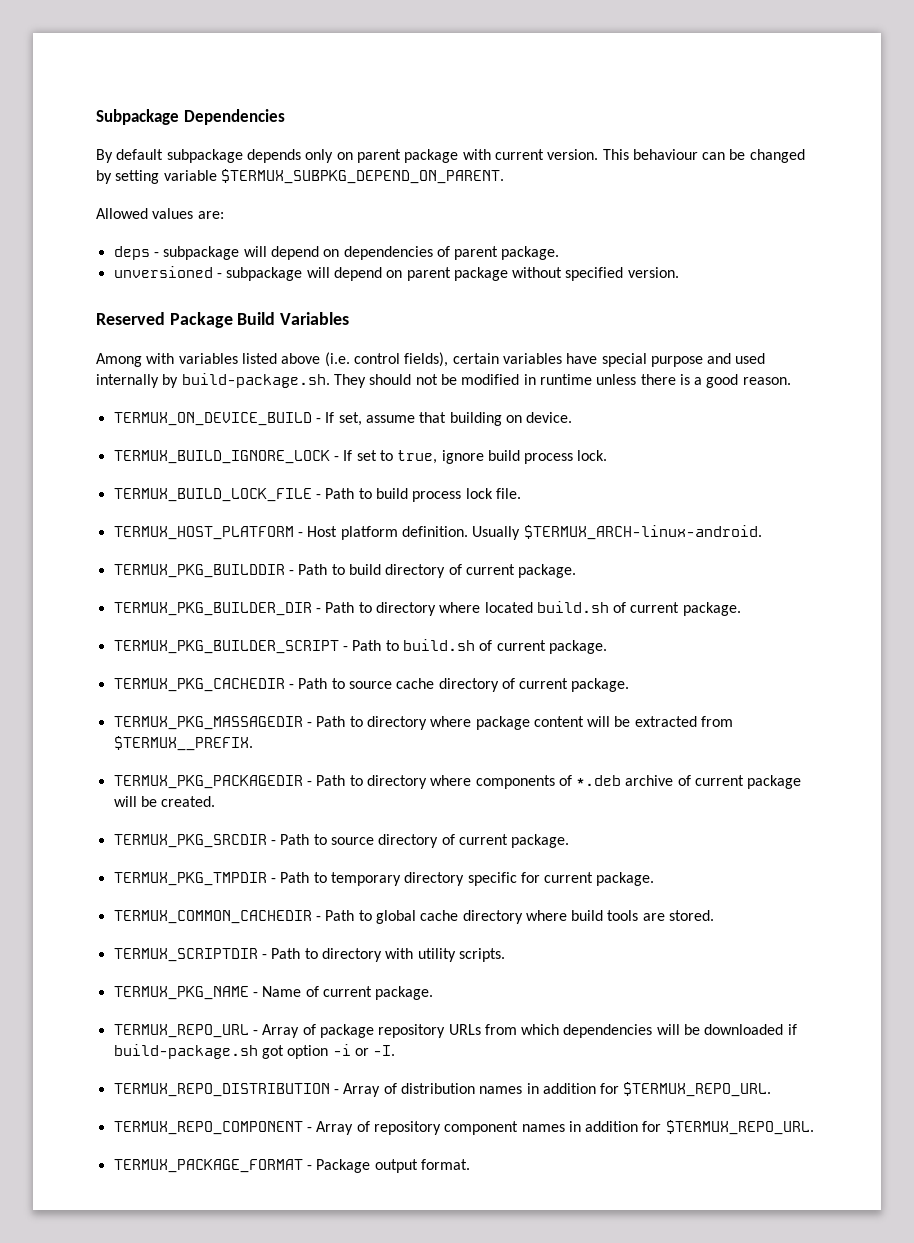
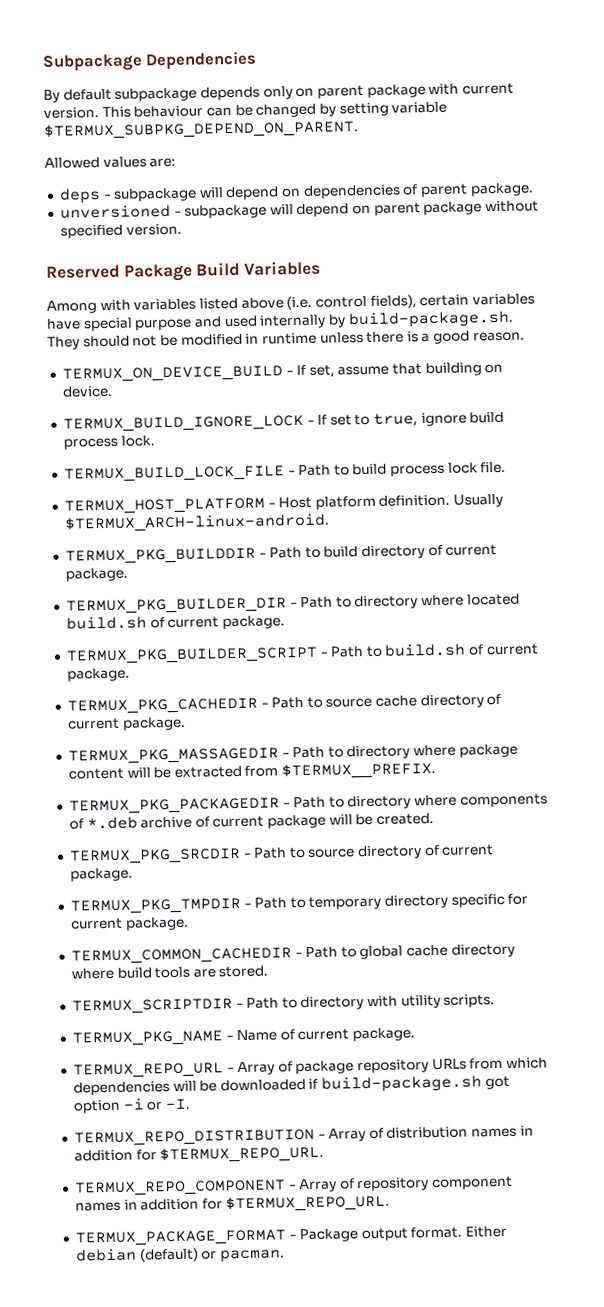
(470, 1164) none -> [465,1225,508,1238] [75,1247,285,1263] Either debian (default) or pacman.

